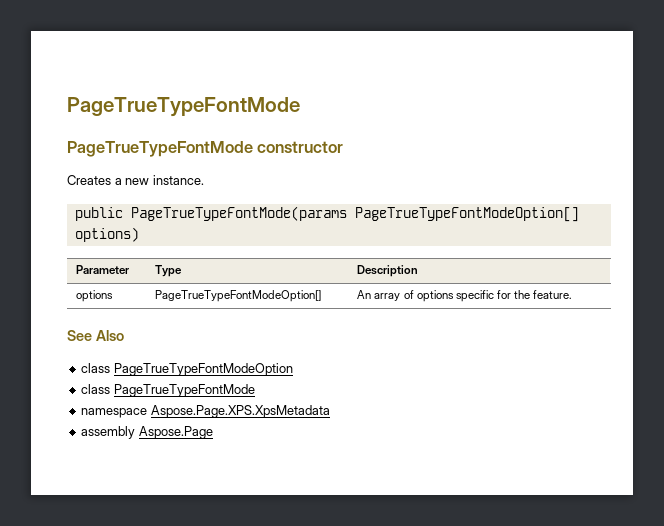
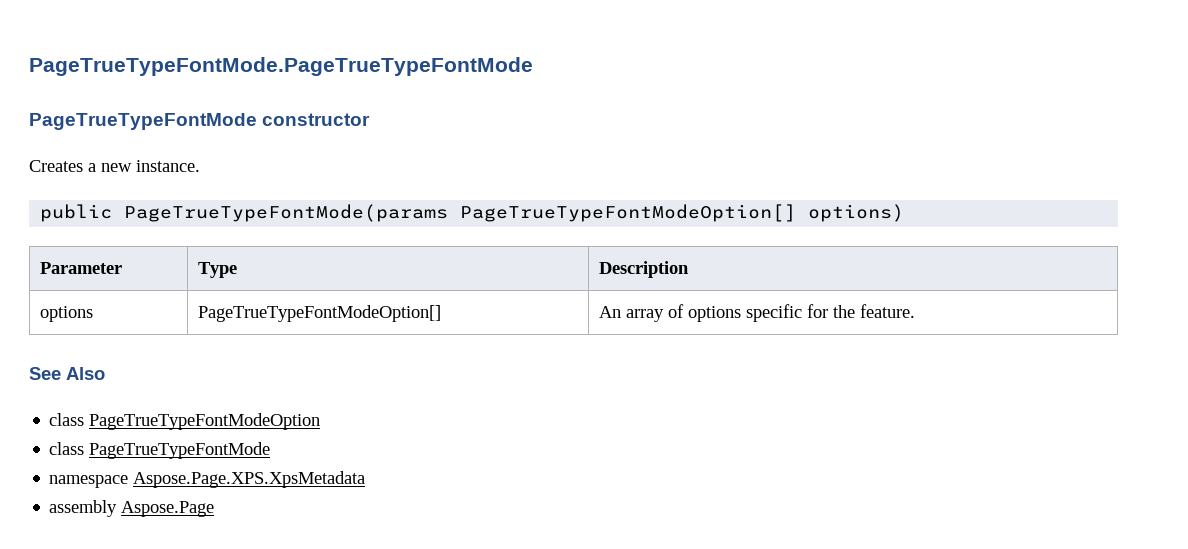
[67,97,300,117] PageTrueTypeFontMode -> [29,57,533,76] PageTrueTypeFontMode.PageTrueTypeFontMode

